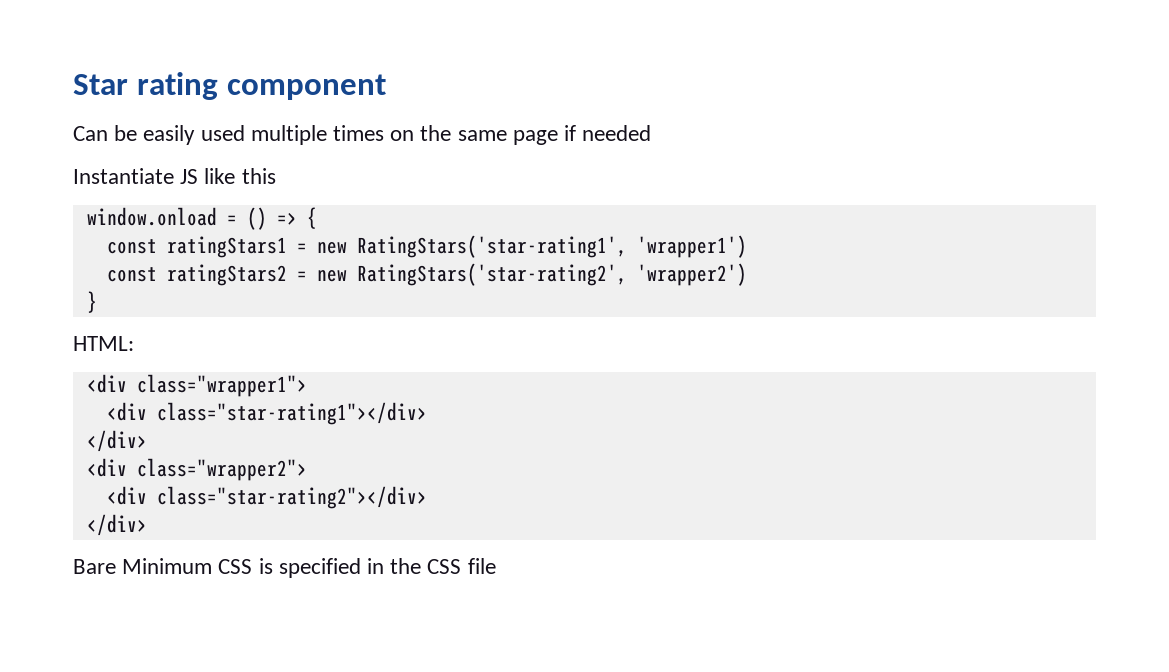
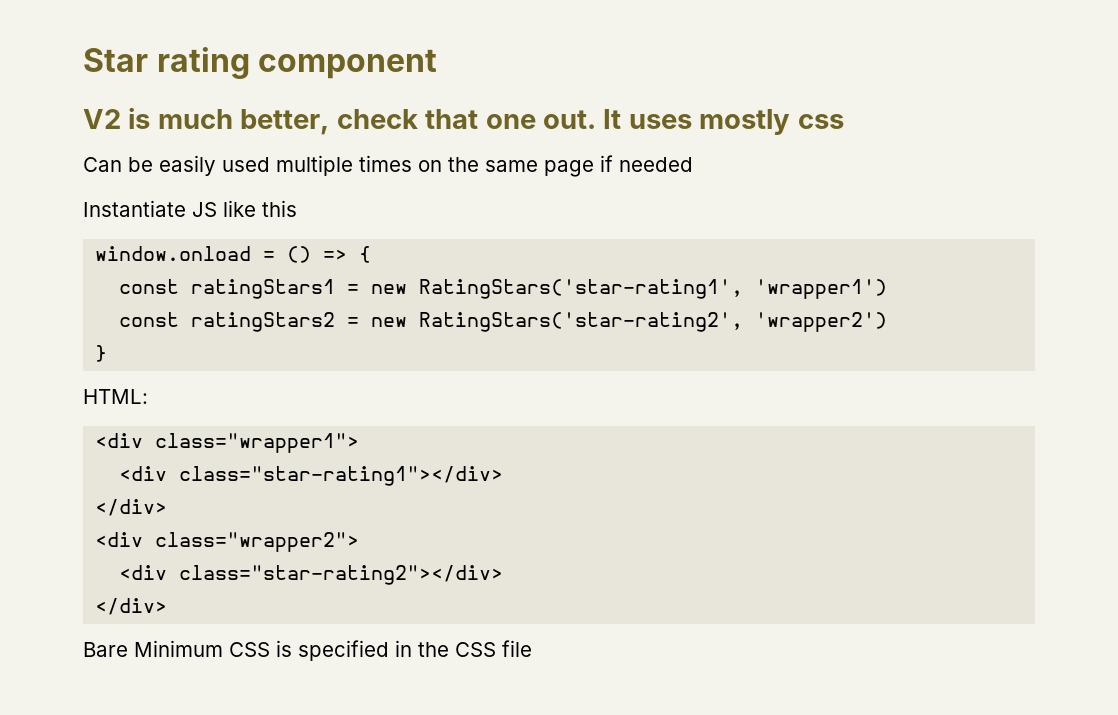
(386, 87) none -> [83,107,844,135] // V2 is much better, check that one out. It uses mostly css

